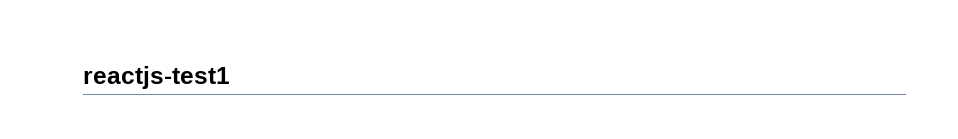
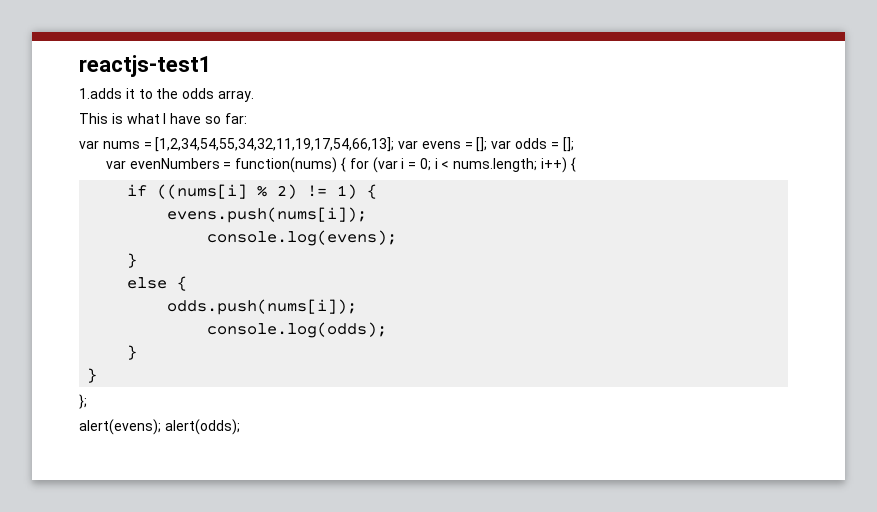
(230, 77) none -> [79,88,254,102] [79,113,247,124] [79,137,574,152] [105,157,576,173] [127,184,378,199] [167,207,368,223] [207,230,398,246] [127,253,138,268] [127,276,188,291] [167,299,358,315] [207,322,388,338] [127,345,138,360] [87,368,98,383] [79,394,87,409] [79,419,240,435] // 1.adds it to the odds array. // This is what I have so far: // var nums = [1,2,34,54,55,34,32,11,19,17,54,66,13]; var evens = []; var odds = []; // var evenNumbers = function(nums) { for (var i = 0; i < nums.length; i++) { // if ((nums[i] % 2) != 1) { // evens.push(nums[i]); // console.log(evens); // } // else { // odds.push(nums[i]); // console.log(odds); // } // } // }; // alert(evens); alert(odds);

